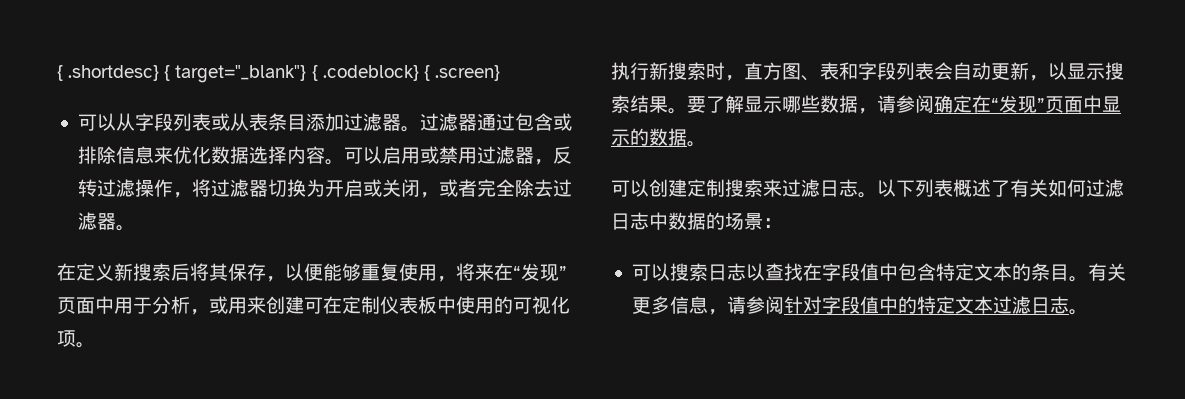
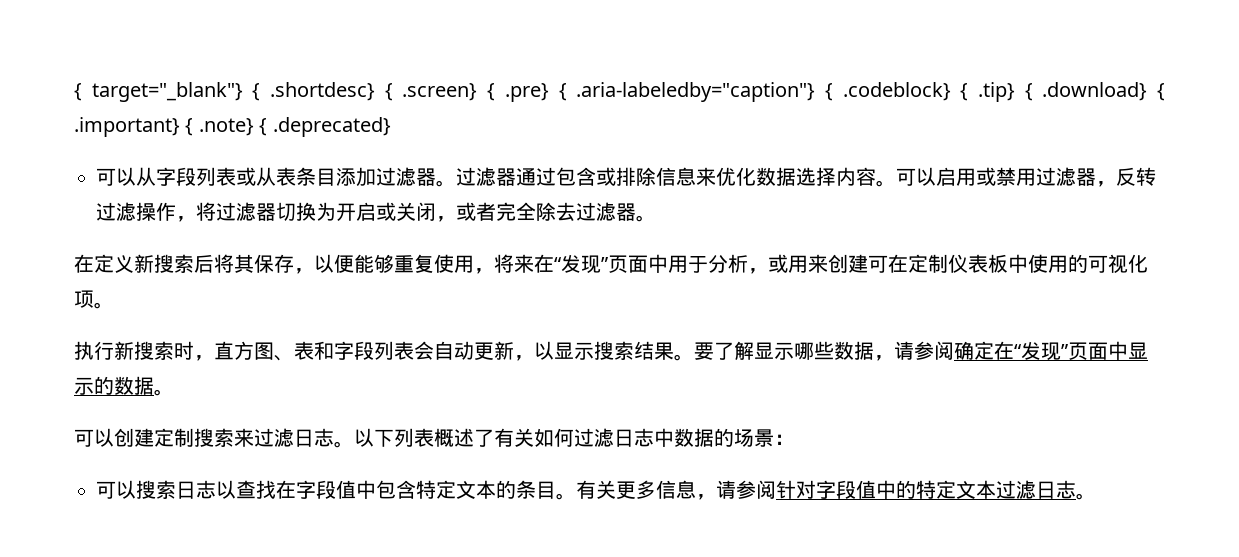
[57,65,500,83] { .shortdesc} { target="_blank"} { .codeblock} { .screen} -> [74,82,1165,102] [74,117,391,137] { target="_blank"} { .shortdesc} { .screen} { .pre} { .aria-labeledby="caption"} { .codeblock} { .tip} { .download} { .important} { .note} { .deprecated}

